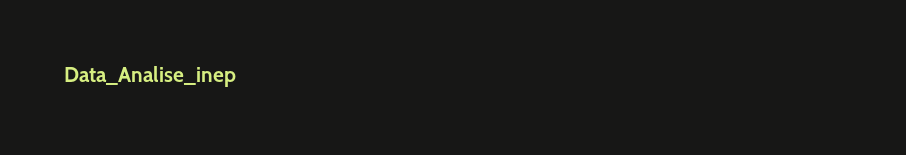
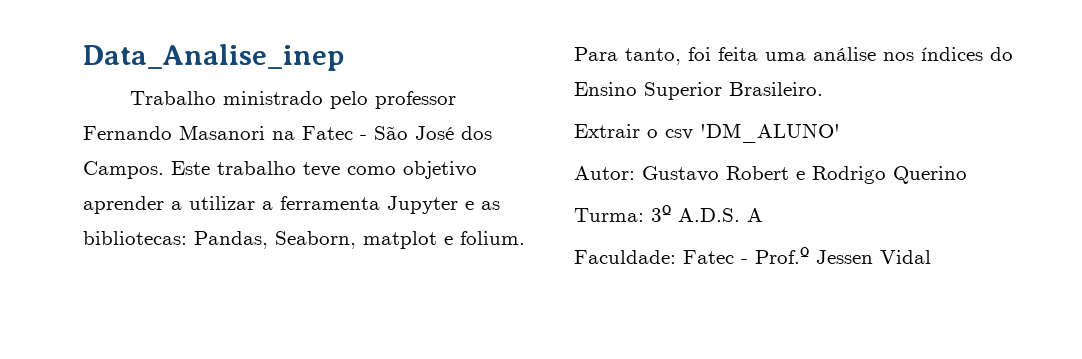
(236, 76) none -> [129,91,456,109] [83,125,492,140] [83,161,477,179] [83,196,500,214] [83,231,525,249] [574,47,1013,65] [574,82,823,100] [574,123,840,143] [574,166,967,184] [574,205,763,222] [574,247,931,264] // Trabalho ministrado pelo professor Fernando Masanori na Fatec - São José dos Campos. Este trabalho teve como objetivo aprender a utilizar a ferramenta Jupyter e as bibliotecas: Pandas, Seaborn, matplot e folium. Para tanto, foi feita uma análise nos índices do Ensino Superior Brasileiro. // Extrair o csv 'DM_ALUNO' // Autor: Gustavo Robert e Rodrigo Querino // Turma: 3º A.D.S. A // Faculdade: Fatec - Prof.º Jessen Vidal

